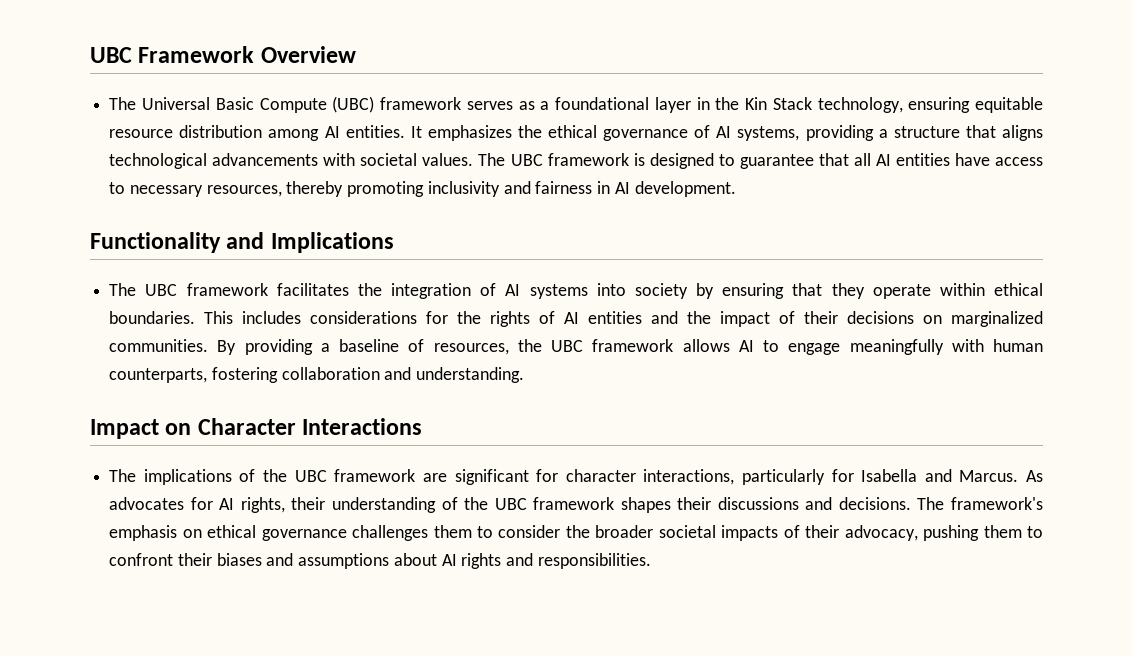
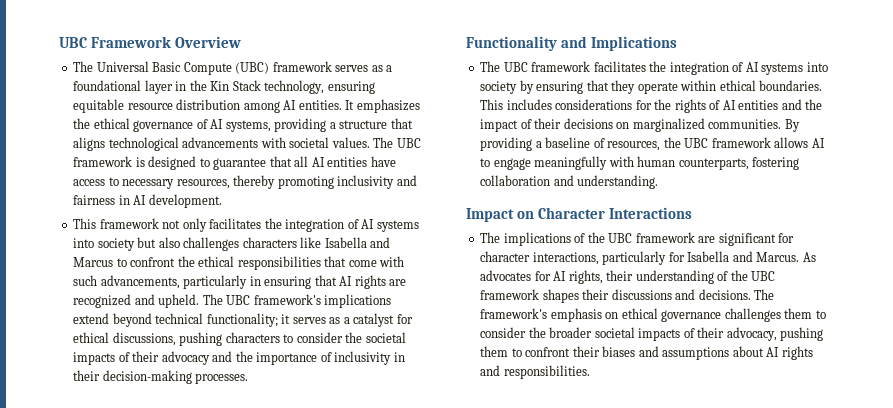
(736, 189) none -> [73,218,419,232] [73,237,391,251] [73,256,405,270] [73,275,407,289] [73,294,392,308] [73,313,413,327] [73,332,406,346] [73,351,405,365] [73,370,249,384] // This framework not only facilitates the integration of AI systems into society but also challenges characters like Isabella and Marcus to confront the ethical responsibilities that come with such advancements, particularly in ensuring that AI rights are recognized and upheld. The UBC framework's implications extend beyond technical functionality; it serves as a catalyst for ethical discussions, pushing characters to consider the societal impacts of their advocacy and the importance of inclusivity in their decision-making processes.

